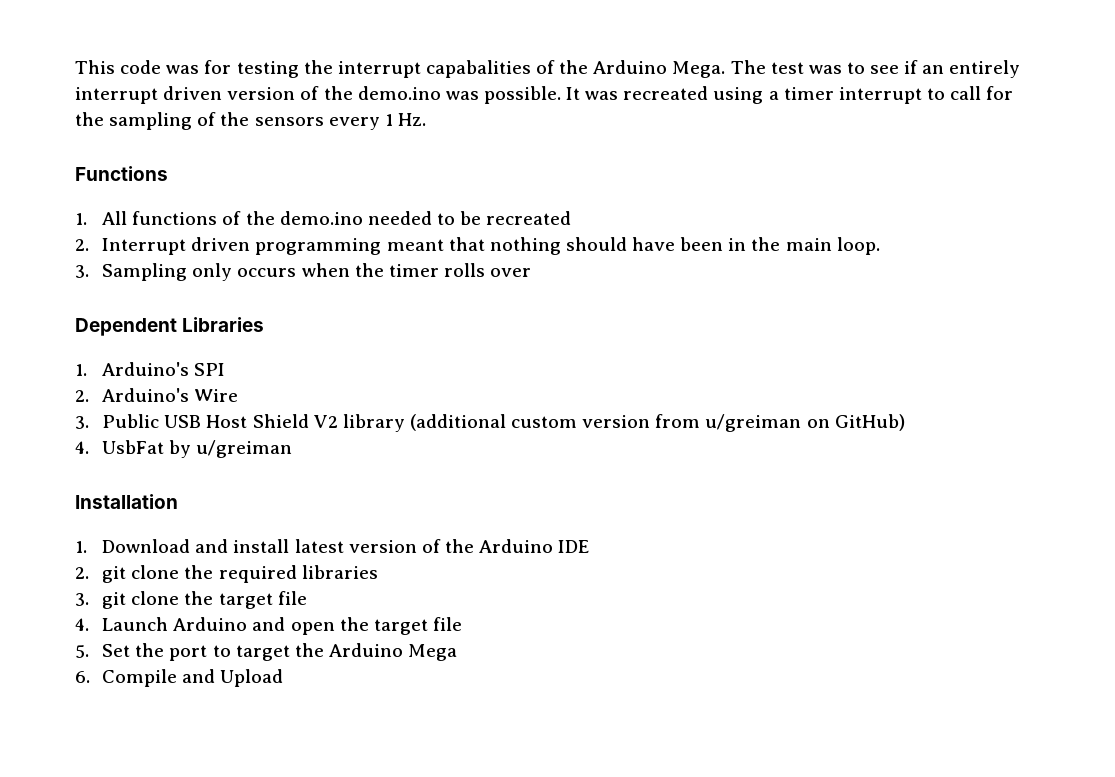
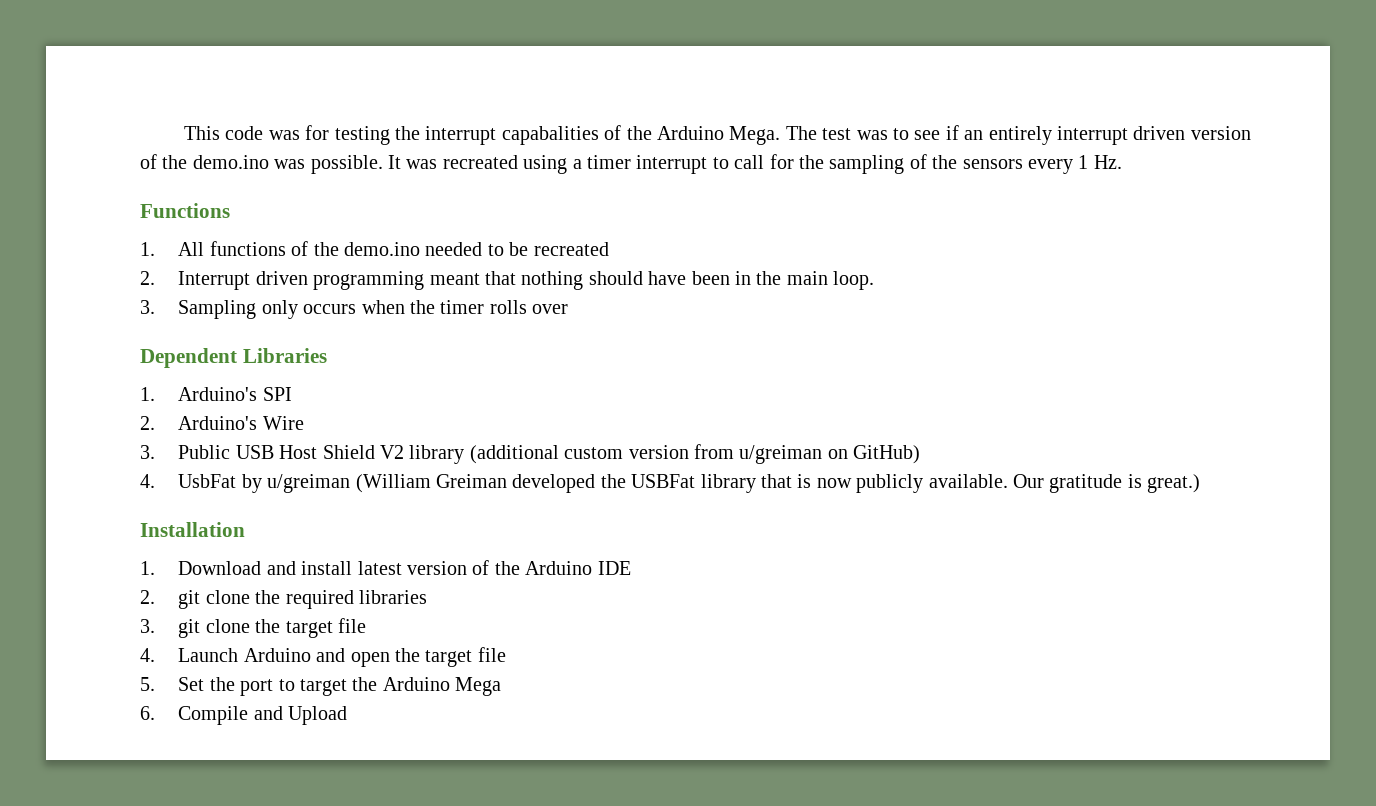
(293, 449) none -> [355,474,1201,493] (William Greiman developed the USBFat library that is now publicly available. Our gratitude is great.)

